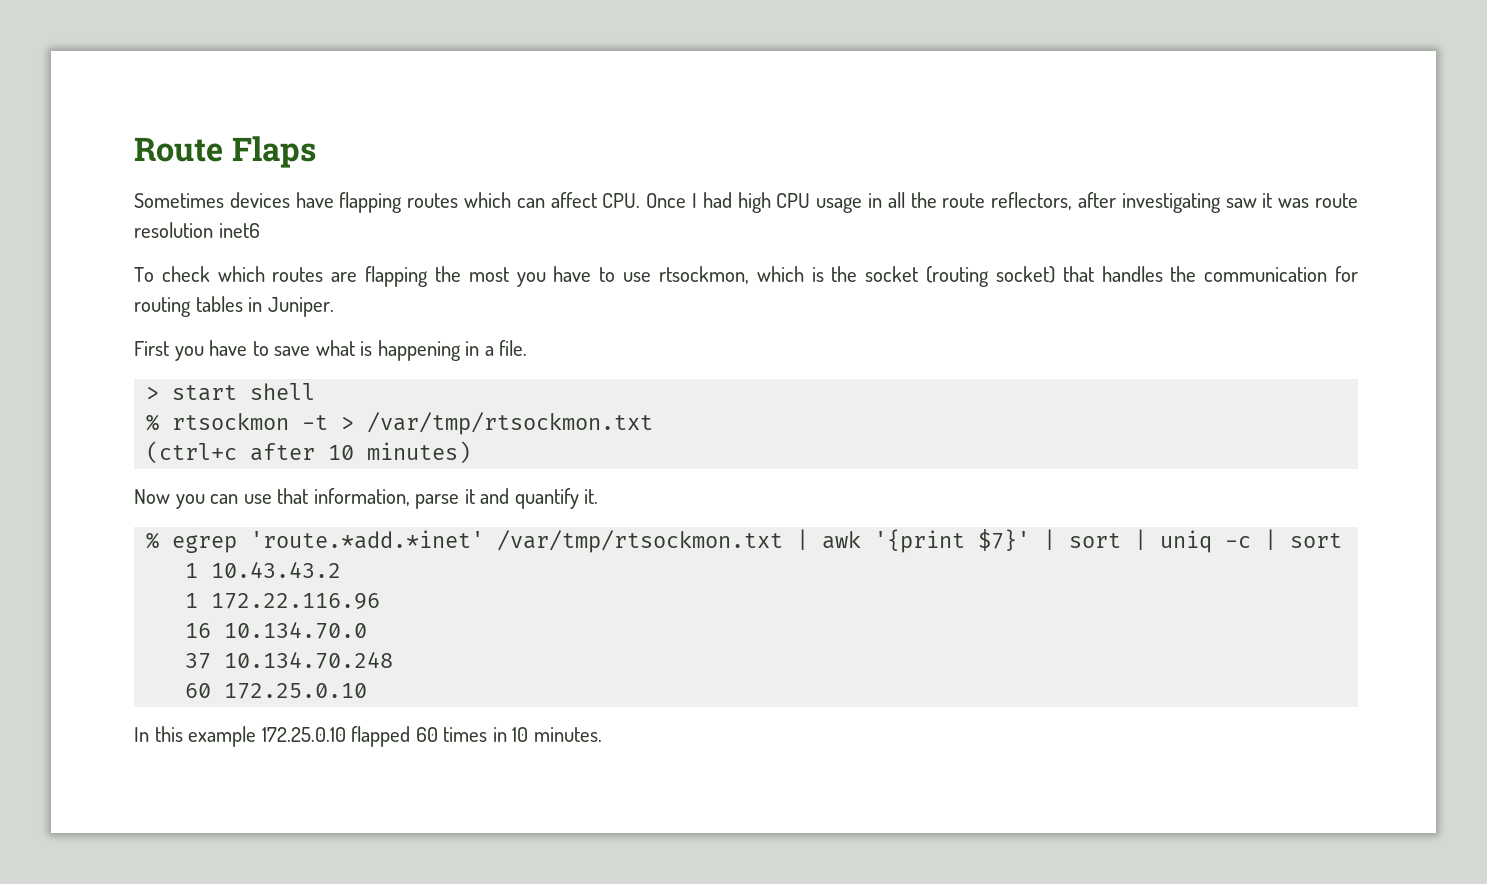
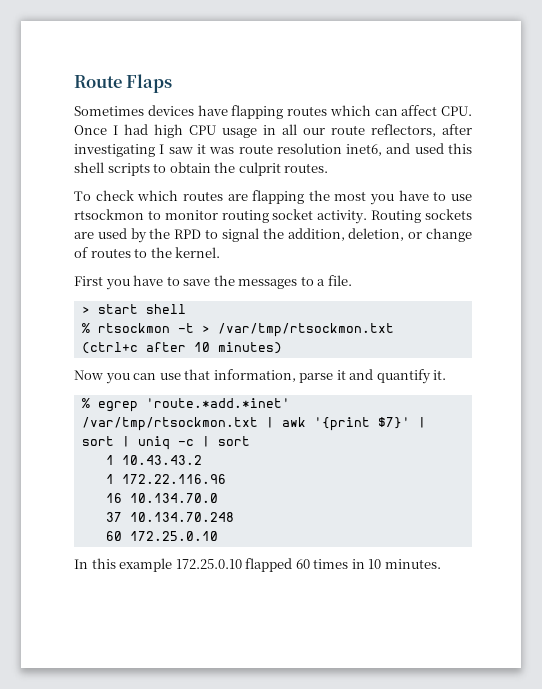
[910,192,937,208] the -> [303,128,325,135] our
(1221, 203) none -> [159,144,165,154] I
[218,223,260,238] inet6 -> [346,143,473,156] [74,162,329,176] inet6, and used this shell scripts to obtain the culprit routes.
[658,266,1358,287] [134,296,334,317] rtsockmon, which is the socket (routing socket) that handles the communication for routing tables in Juniper. -> [74,209,472,224] [74,228,472,243] [74,247,221,258] rtsockmon to monitor routing socket activity. Routing sockets are used by the RPD to signal the addition, deletion, or change of routes to the kernel.
[315,340,480,361] what is happening in -> [213,275,314,289] the messages to

